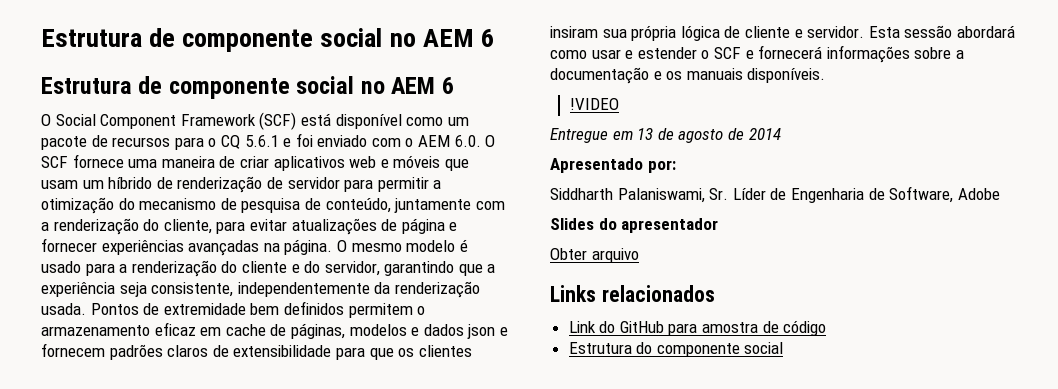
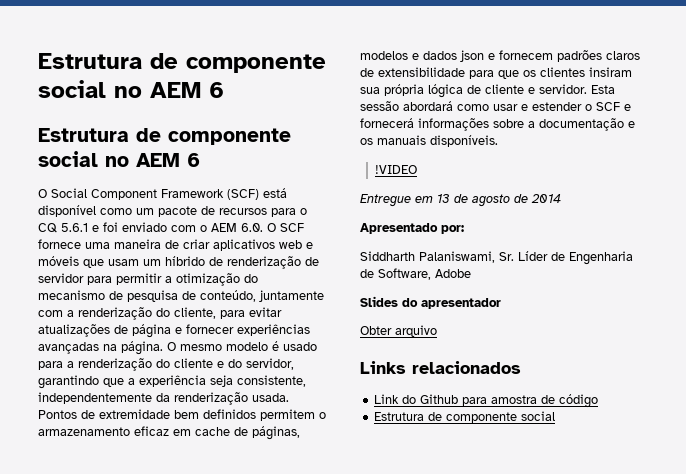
[619,321,664,333] GitHub -> [420,394,459,404] Github
[636,342,653,354] do -> [428,412,443,421] de

